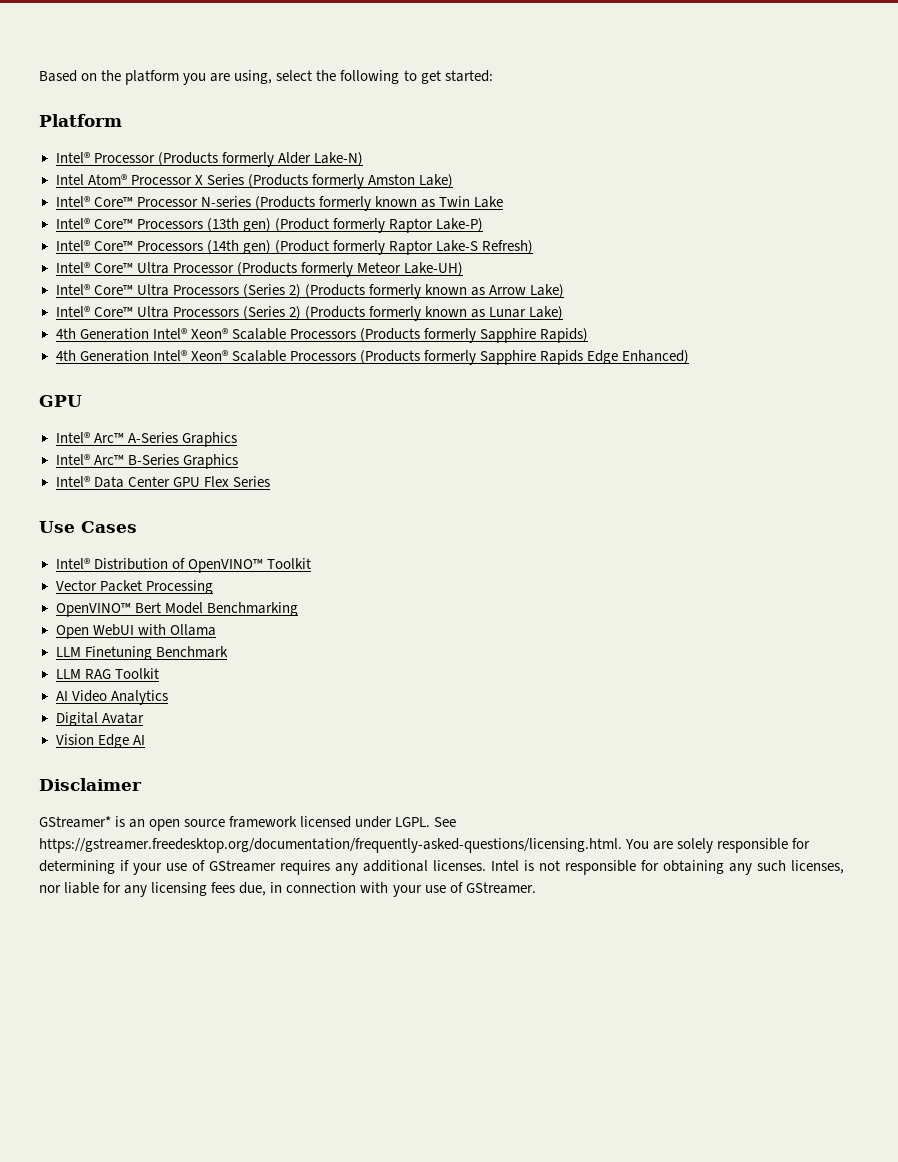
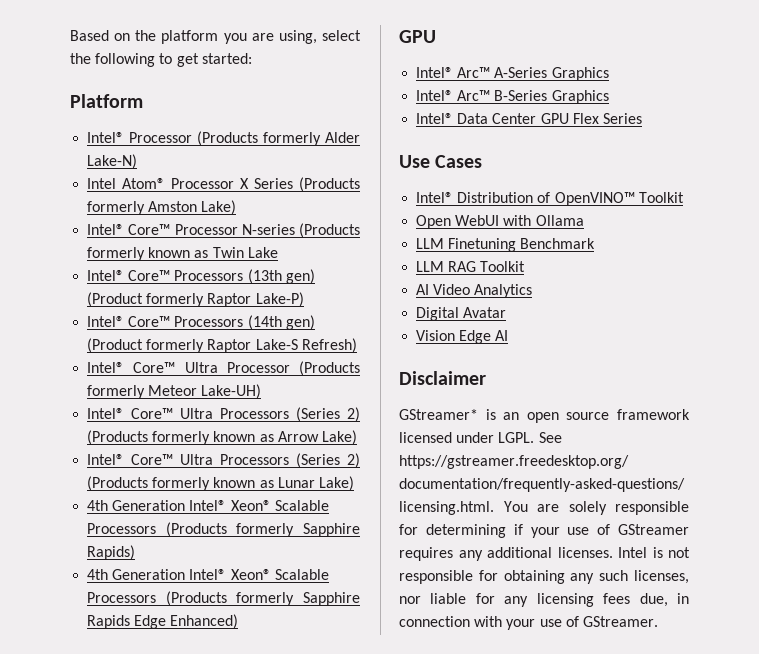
[55,580,213,594] [55,602,298,617] // Vector Packet Processing // OpenVINO™ Bert Model Benchmarking -> (684, 197) none

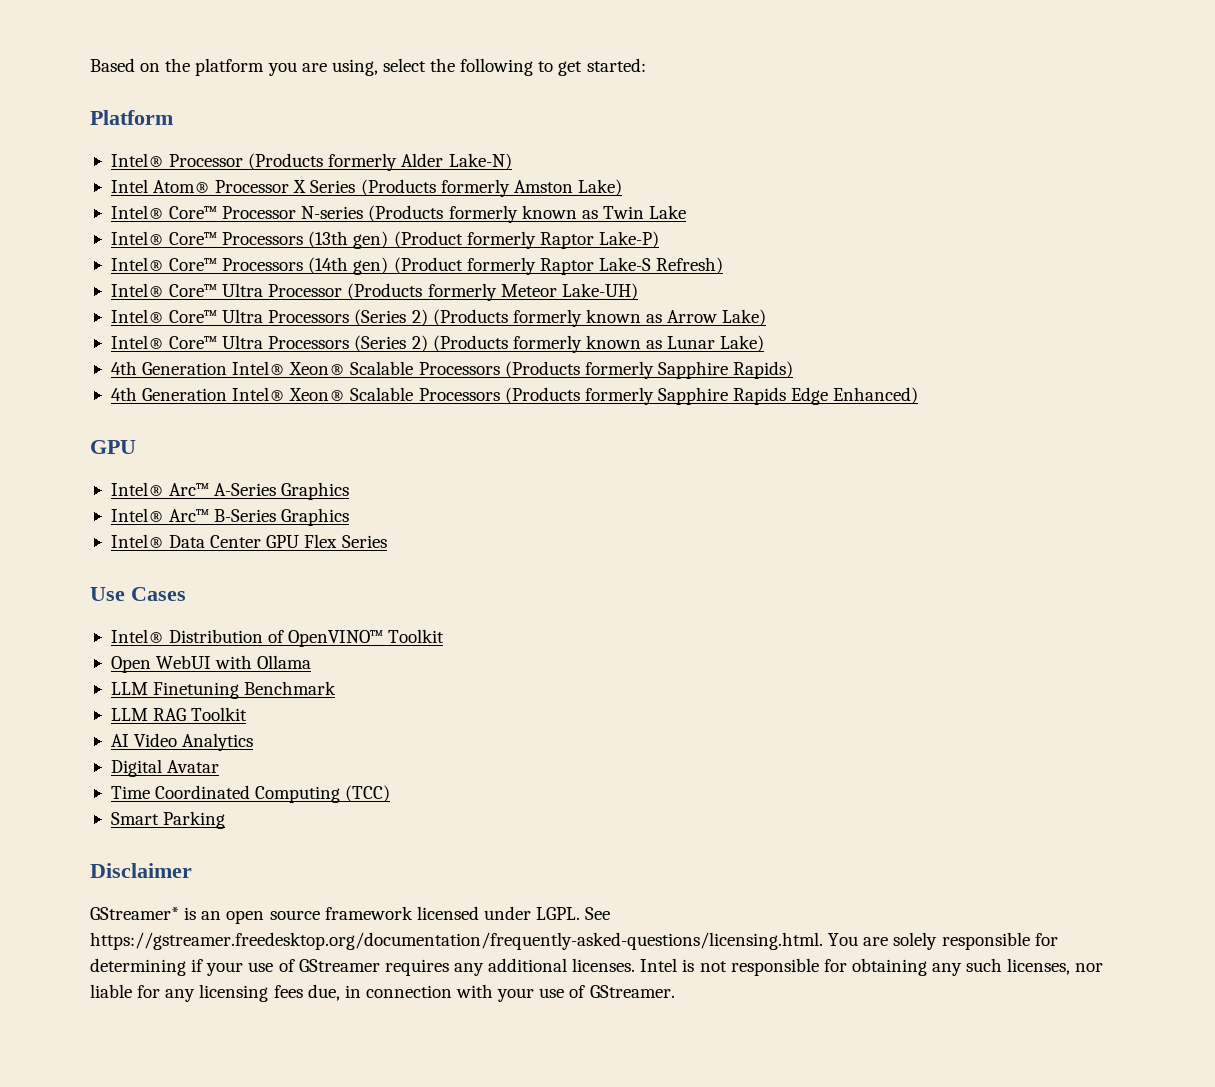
[416,330,509,344] Vision Edge AI -> [110,785,391,803] [110,811,226,829] Time Coordinated Computing (TCC) // Smart Parking

